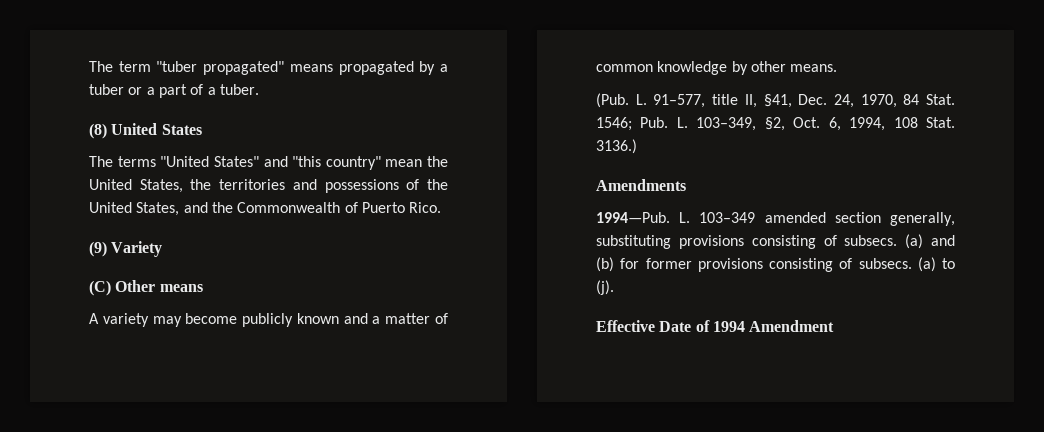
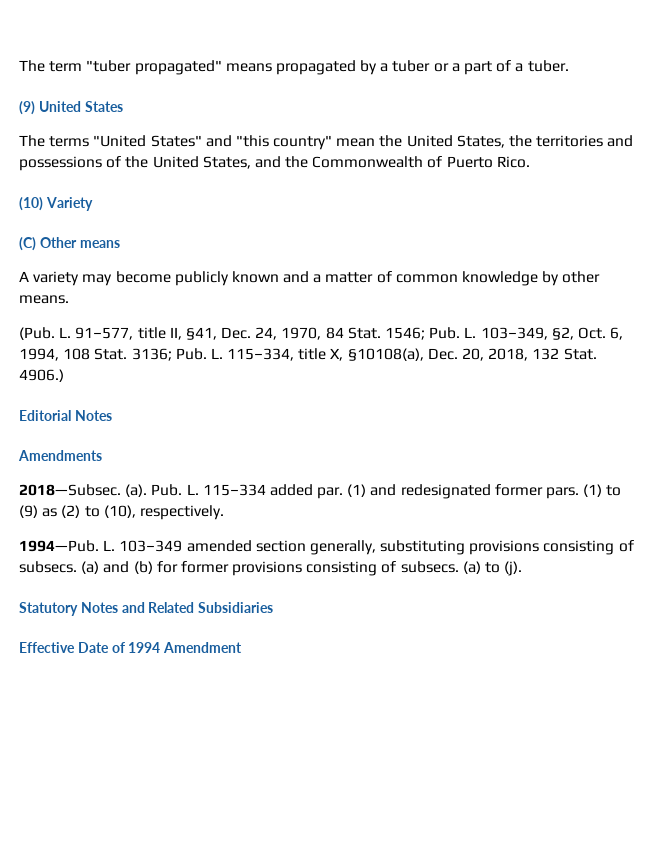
[89,123,107,139] (8) -> [19,101,35,115] (9)
[89,241,107,257] (9) -> [19,197,43,211] (10)
[596,139,637,154] [596,179,686,191] 3136.) // Amendments -> [131,348,597,361] [19,369,64,382] [19,410,112,421] [18,450,102,461] [19,484,622,499] [19,505,224,520] 3136; Pub. L. 115–334, title X, §10108(a), Dec. 20, 2018, 132 Stat. 4906.) // Editorial Notes // Amendments // 2018—Subsec. (a). Pub. L. 115–334 added par. (1) and redesignated former pars. (1) to (9) as (2) to (10), respectively.
(614, 287) none -> [19,602,274,616] // Statutory Notes and Related Subsidiaries

